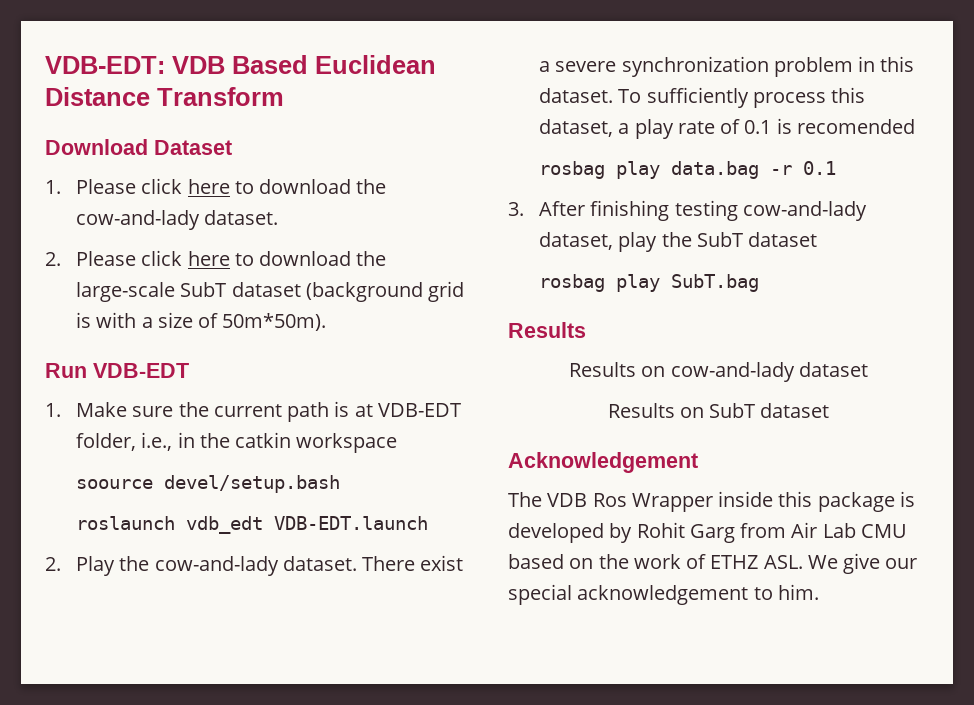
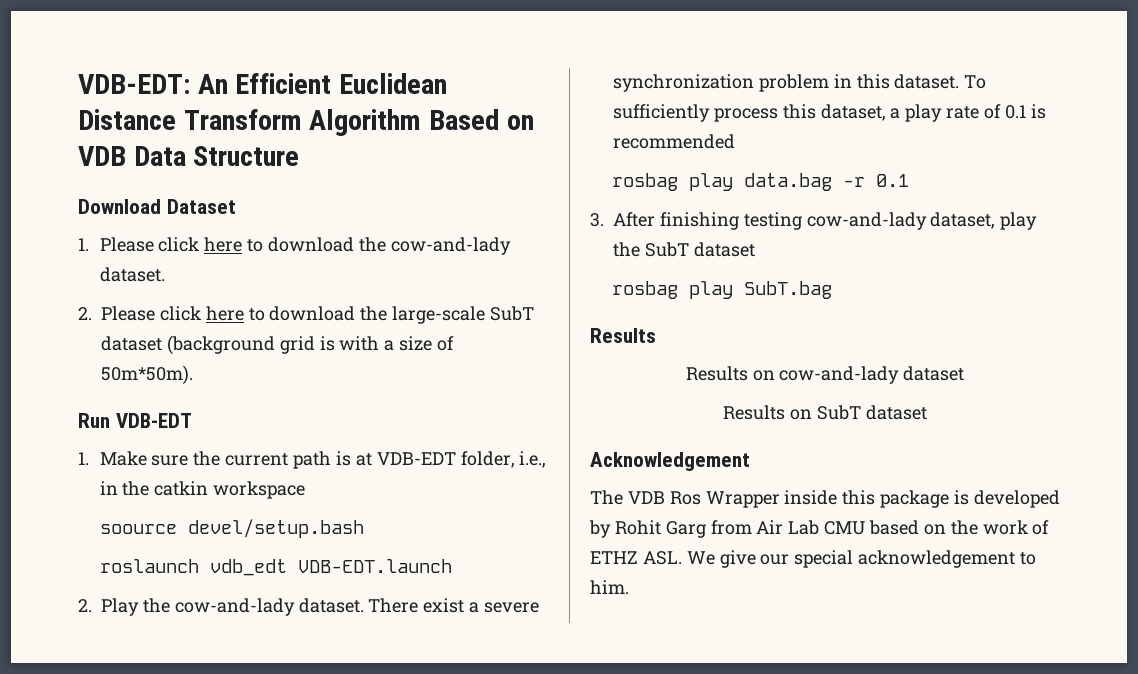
[172,55,308,74] VDB Based -> [197,73,332,94] An Efficient
(284, 96) none -> [309,109,534,136] [78,146,300,166] Algorithm Based on VDB Data Structure
[796,119,915,134] recomended -> [613,134,735,149] recommended

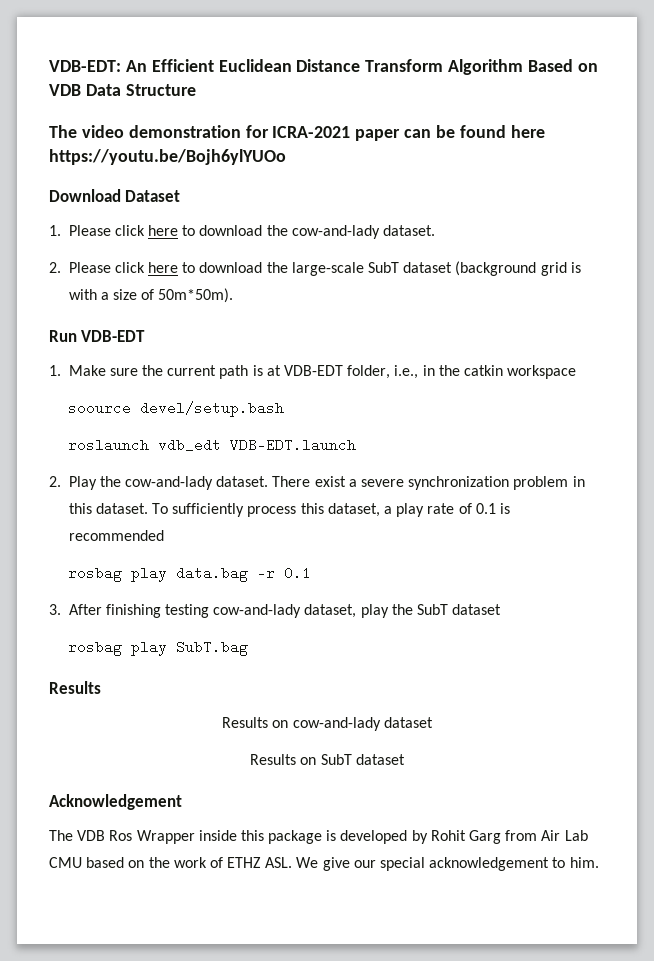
(300, 156) none -> [49,125,545,141] [49,149,286,165] // The video demonstration for ICRA-2021 paper can be found here https://youtu.be/Bojh6ylYUOo

